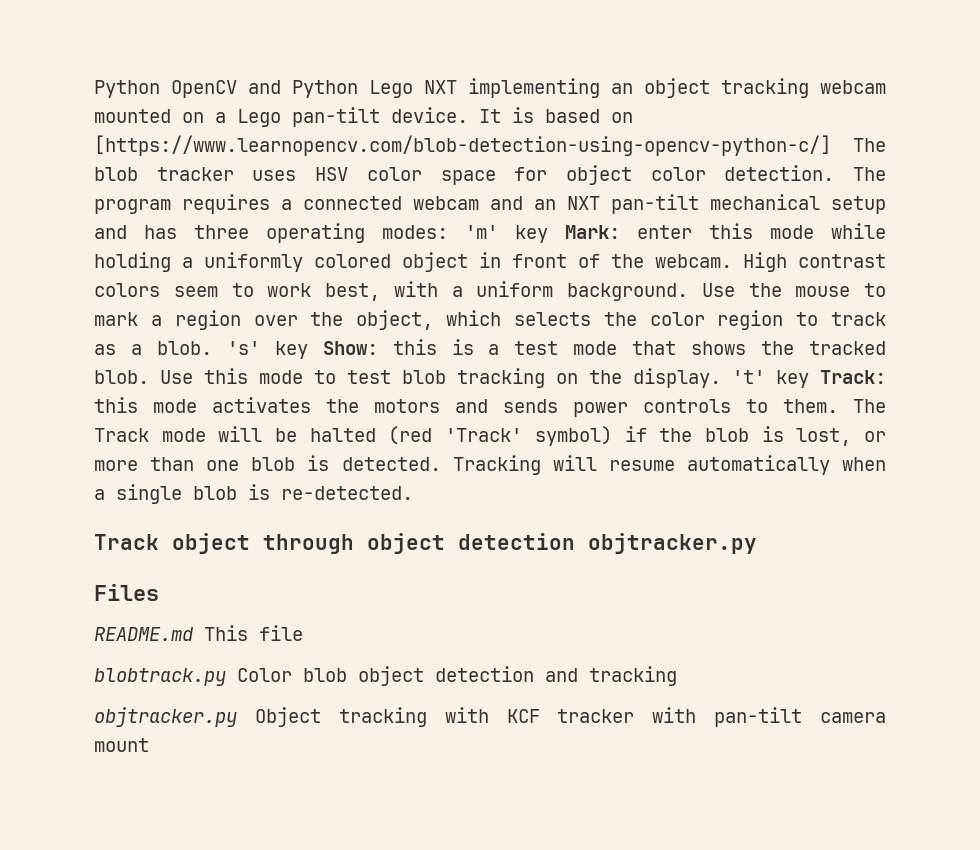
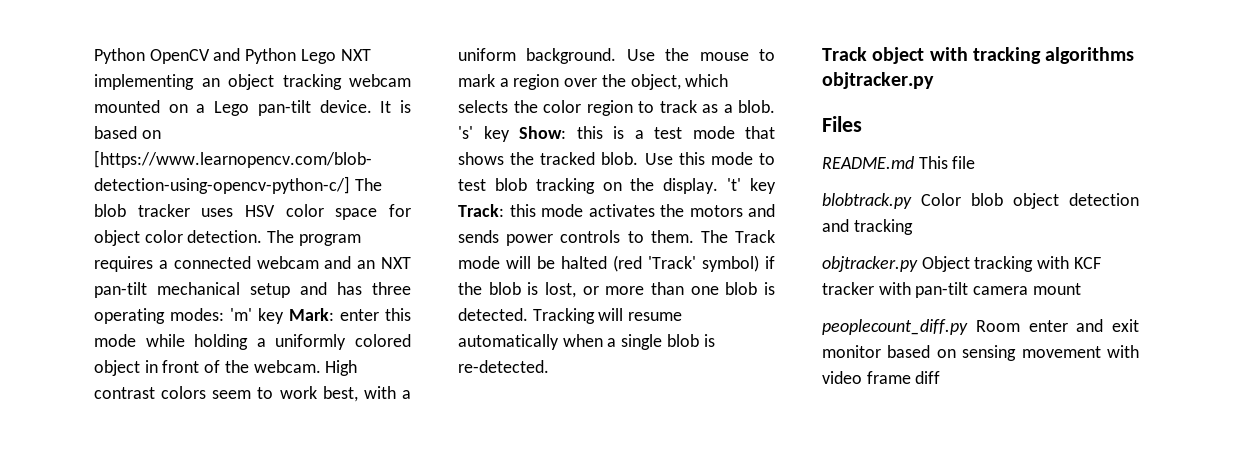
[263,533,575,554] through object detection -> [929,47,1135,64] with tracking algorithms
(149, 745) none -> [822,319,1139,335] [822,345,1139,361] [822,371,941,384] // peoplecount_diff.py Room enter and exit monitor based on sensing movement with video frame diff

